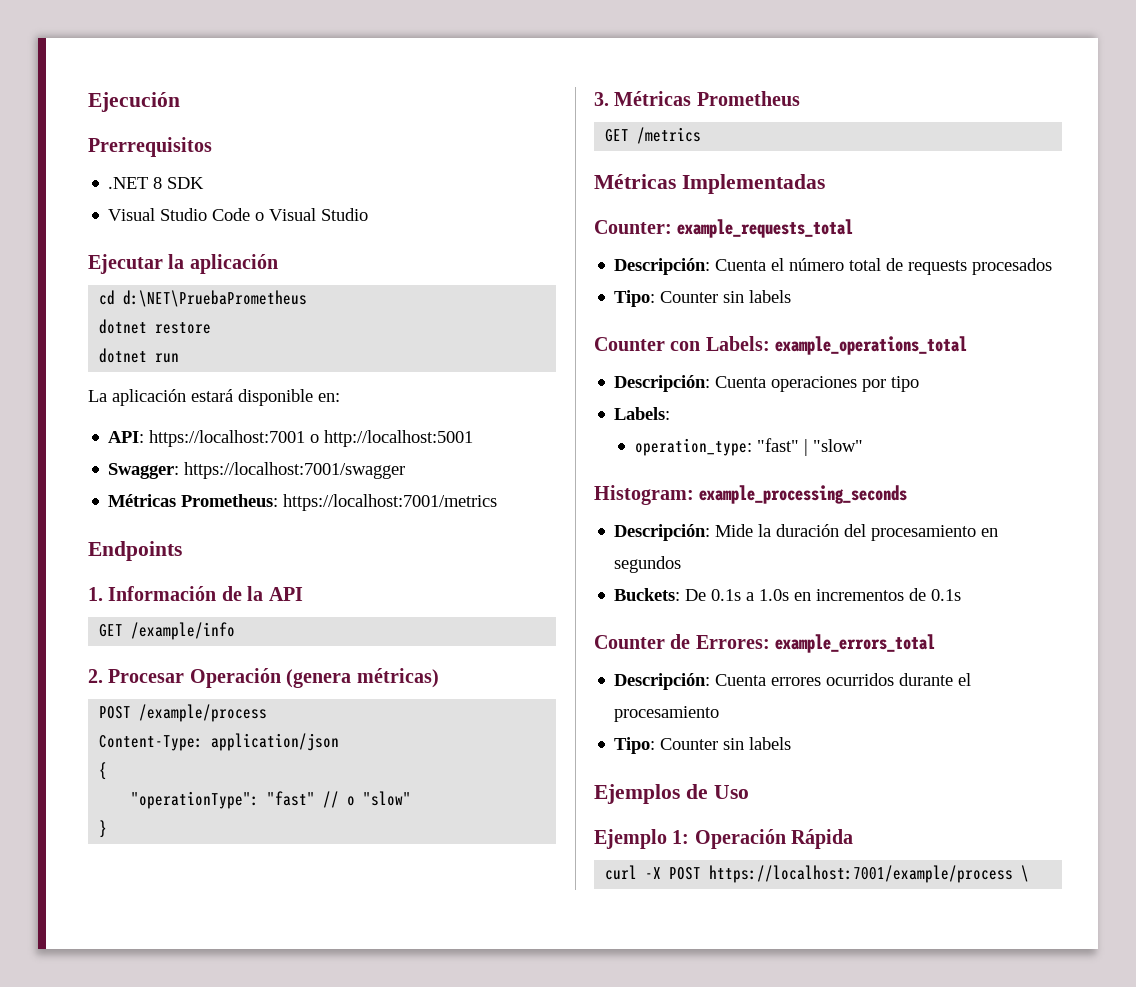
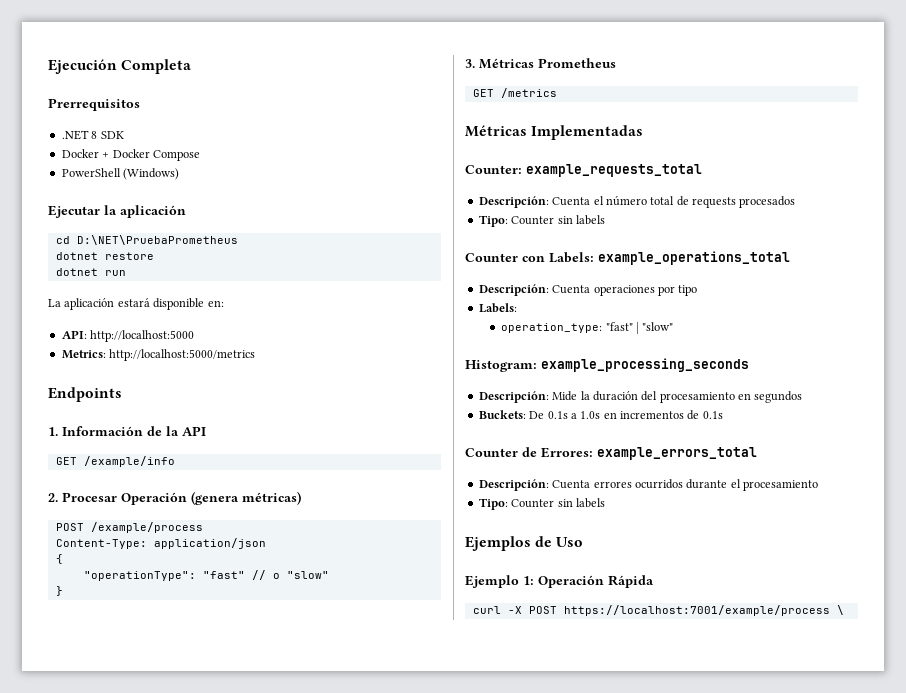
(180, 102) none -> [121,59,192,74] Completa
[108,208,369,221] Visual Studio Code o Visual Studio -> [61,149,200,161] [61,168,180,180] Docker + Docker Compose // PowerShell (Windows)
[123,290,308,307] d:\NET\PruebaPrometheus -> [76,235,238,245] D:\NET\PruebaPrometheus
[149,430,474,447] [108,462,406,479] [108,494,498,511] https://localhost:7001 o http://localhost:5001 // Swagger: https://localhost:7001/swagger // Métricas Prometheus: https://localhost:7001/metrics -> [90,330,195,342] [61,349,256,361] http://localhost:5000 // Metrics: http://localhost:5000/metrics

